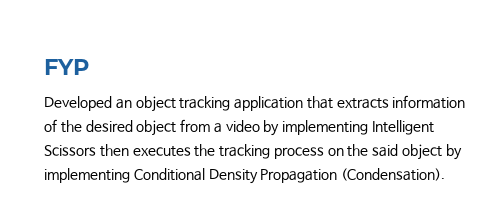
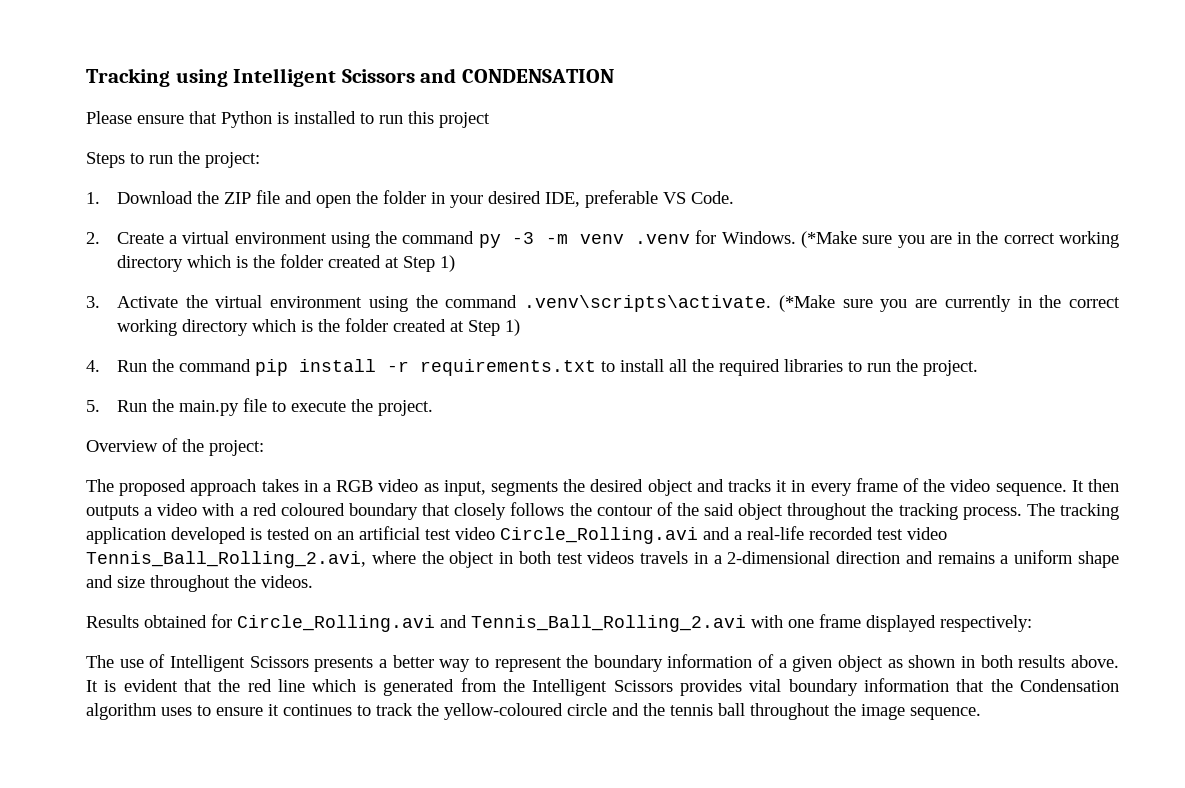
[44,59,89,75] [44,95,466,112] [44,119,435,136] [44,144,462,160] [44,168,446,184] FYP // Developed an object tracking application that extracts information of the desired object from a video by implementing Intelligent Scissors then executes the tracking process on the said object by implementing Conditional Density Propagation (Condensation). -> [86,68,614,87] [86,111,490,128] [86,151,260,168] [86,190,734,208] [86,230,1120,248] [116,254,455,272] [86,295,1120,312] [116,318,520,336] [86,359,978,376] [86,398,433,416] [86,438,264,456] [86,478,1120,496] [86,502,1119,520] [86,526,947,544] [86,550,1119,568] [86,575,313,592] [86,614,1032,632] [86,654,1120,672] [86,678,1120,696] [86,703,981,720] Tracking using Intelligent Scissors and CONDENSATION // Please ensure that Python is installed to run this project // Steps to run the project: // 1. Download the ZIP file and open the folder in your desired IDE, preferable VS Code. // 2. Create a virtual environment using the command py -3 -m venv .venv for Windows. (*Make sure you are in the correct working directory which is the folder created at Step 1) // 3. Activate the virtual environment using the command .venv\scripts\activate. (*Make sure you are currently in the correct working directory which is the folder created at Step 1) // 4. Run the command pip install -r requirements.txt to install all the required libraries to run the project. // 5. Run the main.py file to execute the project. // Overview of the project: // The proposed approach takes in a RGB video as input, segments the desired object and tracks it in every frame of the video sequence. It then outputs a video with a red coloured boundary that closely follows the contour of the said object throughout the tracking process. The tracking application developed is tested on an artificial test video Circle_Rolling.avi and a real-life recorded test video Tennis_Ball_Rolling_2.avi, where the object in both test videos travels in a 2-dimensional direction and remains a uniform shape and size throughout the videos. // Results obtained for Circle_Rolling.avi and Tennis_Ball_Rolling_2.avi with one frame displayed respectively: // The use of Intelligent Scissors presents a better way to represent the boundary information of a given object as shown in both results above. It is evident that the red line which is generated from the Intelligent Scissors provides vital boundary information that the Condensation algorithm uses to ensure it continues to track the yellow-coloured circle and the tennis ball throughout the image sequence.

